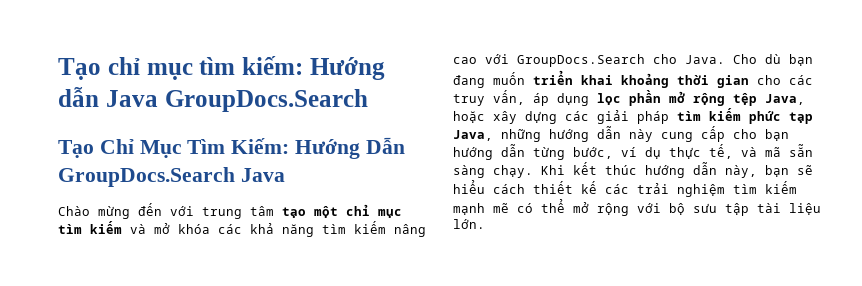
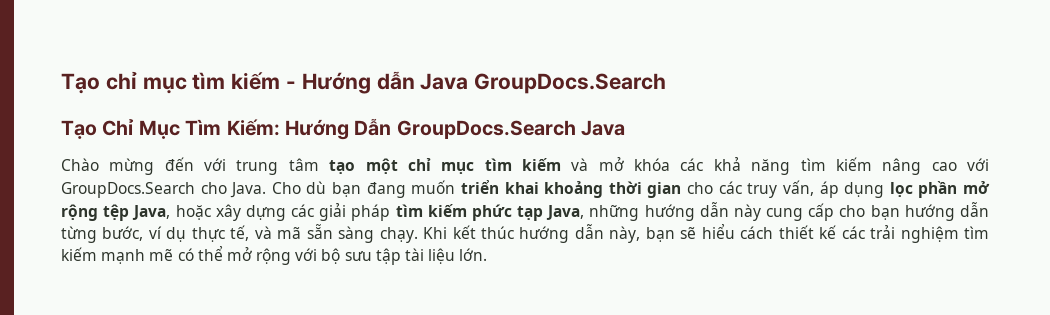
[242,56,303,75] kiếm: -> [231,72,297,90] kiếm -

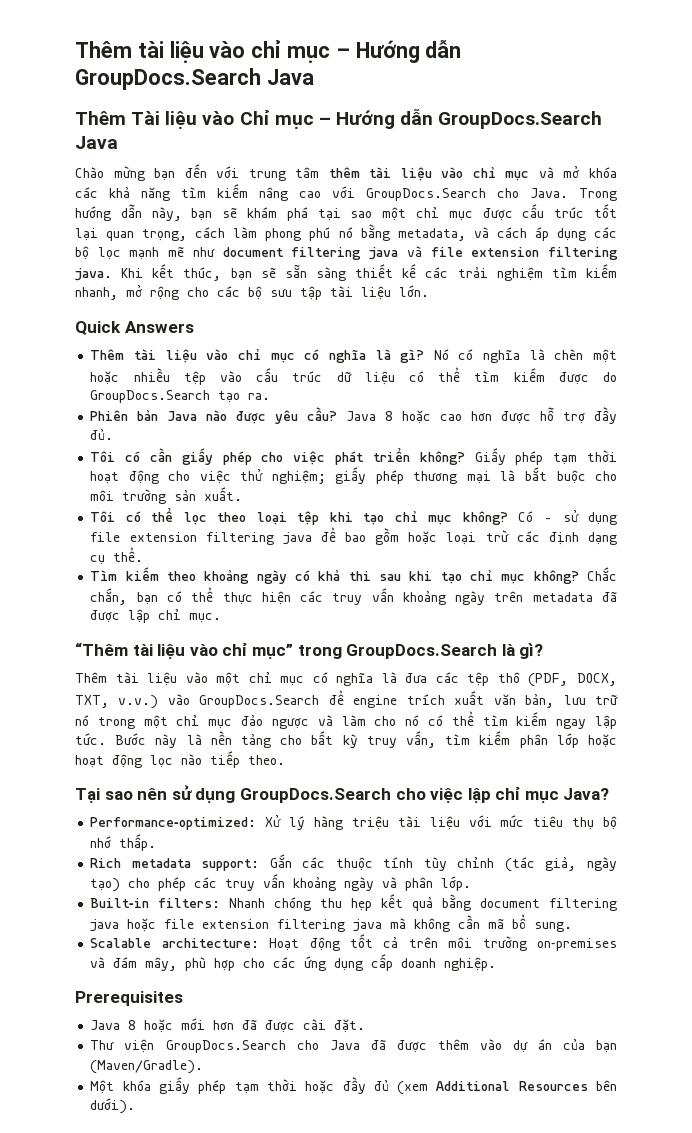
[61,71,667,94] [61,118,392,140] Tạo chỉ mục tìm kiếm - Hướng dẫn Java GroupDocs.Search // Tạo Chỉ Mục Tìm Kiếm: Hướng Dẫn -> [75,39,462,63] [75,68,314,90] [75,108,434,129] Thêm tài liệu vào chỉ mục – Hướng dẫn GroupDocs.Search Java // Thêm Tài liệu vào Chỉ mục – Hướng dẫn
(155, 166) none -> [154,168,176,181] bạn
[329,158,562,174] tạo một chỉ mục tìm kiếm -> [328,166,530,181] thêm tài liệu vào chỉ mục
[271,180,990,198] [61,202,989,221] [61,224,514,243] Cho dù bạn đang muốn triển khai khoảng thời gian cho các truy vấn, áp dụng lọc phần mở rộng tệp Java, hoặc xây dựng các giải pháp tìm kiếm phức tạp Java, những hướng dẫn này cung cấp cho bạn hướng dẫn từng bước, ví dụ thực tế, và mã sẵn sàng chạy. Khi kết thúc -> [579,188,617,201] Trong
[701,224,774,239] hiểu cách -> [247,204,618,221] [75,224,617,241] [75,246,619,260] [75,264,346,281] khám phá tại sao một chỉ mục được cấu trúc tốt lại quan trọng, cách làm phong phú nó bằng metadata, và cách áp dụng các bộ lọc mạnh mẽ như document filtering java và file extension filtering java. Khi kết thúc, bạn sẽ sẵn sàng
[101,246,318,265] mạnh mẽ có thể mở rộng với -> [75,284,240,300] nhanh, mở rộng cho các
(488, 254) none -> [75,321,194,335] [90,348,617,363] [90,367,617,385] [90,390,271,403] [90,407,618,424] [90,428,114,440] [90,447,618,465] [90,467,617,484] [90,487,243,504] [90,507,617,525] [90,527,617,545] [90,547,144,565] [90,567,617,584] [90,587,617,605] [90,608,222,623] [75,642,544,659] [75,671,618,687] [75,690,618,709] [75,711,617,729] [75,731,617,748] [75,751,285,768] [75,785,610,803] [90,814,617,830] [90,834,157,851] [90,854,617,872] [90,874,472,892] [90,894,617,911] [90,914,573,932] [90,934,617,951] [90,954,497,971] [75,991,183,1006] [90,1018,366,1033] [90,1038,618,1053] [90,1060,204,1074] [90,1077,617,1095] [90,1098,136,1114] // Quick Answers // Thêm tài liệu vào chỉ mục có nghĩa là gì? Nó có nghĩa là chèn một hoặc nhiều tệp vào cấu trúc dữ liệu có thể tìm kiếm được do GroupDocs.Search tạo ra. // Phiên bản Java nào được yêu cầu? Java 8 hoặc cao hơn được hỗ trợ đầy đủ. // Tôi có cần giấy phép cho việc phát triển không? Giấy phép tạm thời hoạt động cho việc thử nghiệm; giấy phép thương mại là bắt buộc cho môi trường sản xuất. // Tôi có thể lọc theo loại tệp khi tạo chỉ mục không? Có – sử dụng file extension filtering java để bao gồm hoặc loại trừ các định dạng cụ thể. // Tìm kiếm theo khoảng ngày có khả thi sau khi tạo chỉ mục không? Chắc chắn, bạn có thể thực hiện các truy vấn khoảng ngày trên metadata đã được lập chỉ mục. // “Thêm tài liệu vào chỉ mục” trong GroupDocs.Search là gì? // Thêm tài liệu vào một chỉ mục có nghĩa là đưa các tệp thô (PDF, DOCX, TXT, v.v.) vào GroupDocs.Search để engine trích xuất văn bản, lưu trữ nó trong một chỉ mục đảo ngược và làm cho nó có thể tìm kiếm ngay lập tức. Bước này là nền tảng cho bất kỳ truy vấn, tìm kiếm phân lớp hoặc hoạt động lọc nào tiếp theo. // Tại sao nên sử dụng GroupDocs.Search cho việc lập chỉ mục Java? // Performance‑optimized: Xử lý hàng triệu tài liệu với mức tiêu thụ bộ nhớ thấp. // Rich metadata support: Gắn các thuộc tính tùy chỉnh (tác giả, ngày tạo) cho phép các truy vấn khoảng ngày và phân lớp. // Built‑in filters: Nhanh chóng thu hẹp kết quả bằng document filtering java hoặc file extension filtering java mà không cần mã bổ sung. // Scalable architecture: Hoạt động tốt cả trên môi trường on‑premises và đám mây, phù hợp cho các ứng dụng cấp doanh nghiệp. // Prerequisites // Java 8 hoặc mới hơn đã được cài đặt. // Thư viện GroupDocs.Search cho Java đã được thêm vào dự án của bạn (Maven/Gradle). // Một khóa giấy phép tạm thời hoặc đầy đủ (xem Additional Resources bên dưới).

